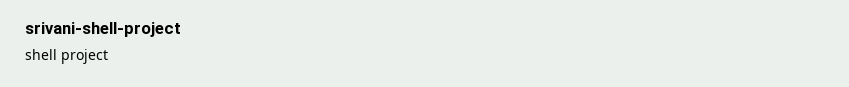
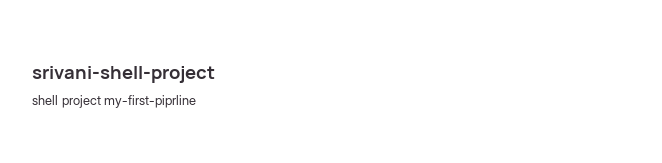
(108, 56) none -> [104,95,197,108] my-first-piprline

